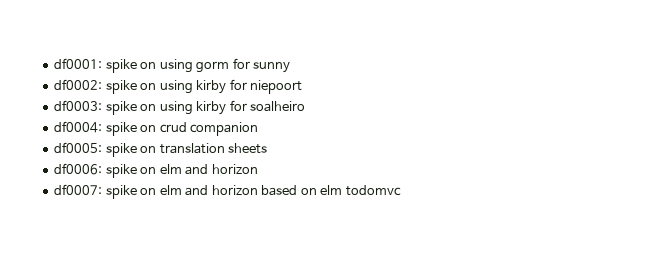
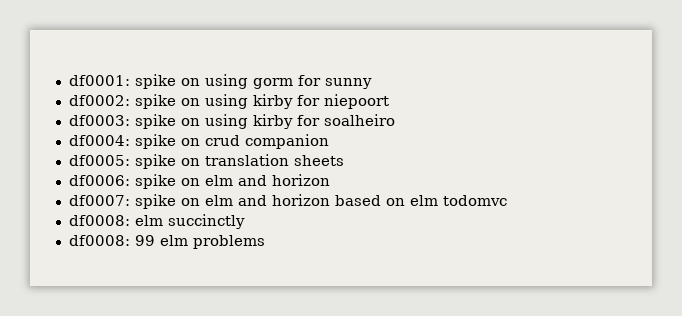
(401, 190) none -> [68,214,245,229] [68,235,265,249] // df0008: elm succinctly // df0008: 99 elm problems

